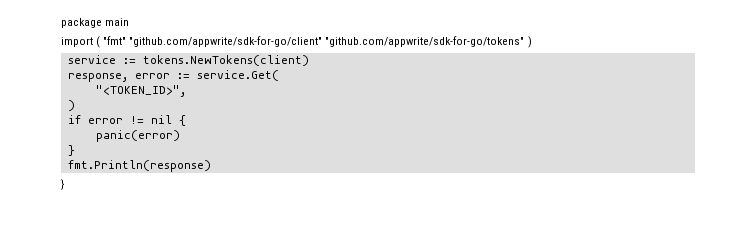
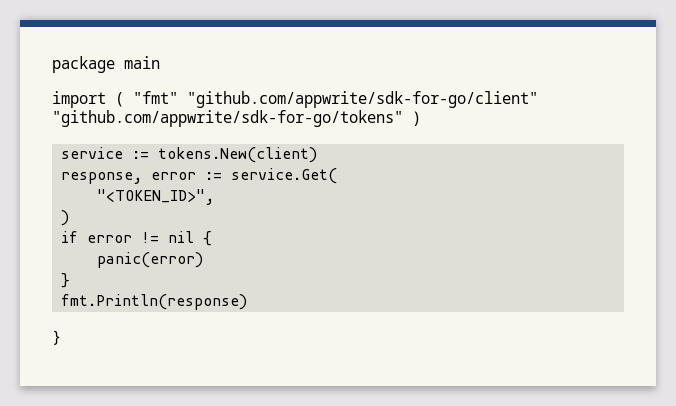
[142,55,309,66] tokens.NewTokens(client) -> [158,147,318,163] tokens.New(client)

